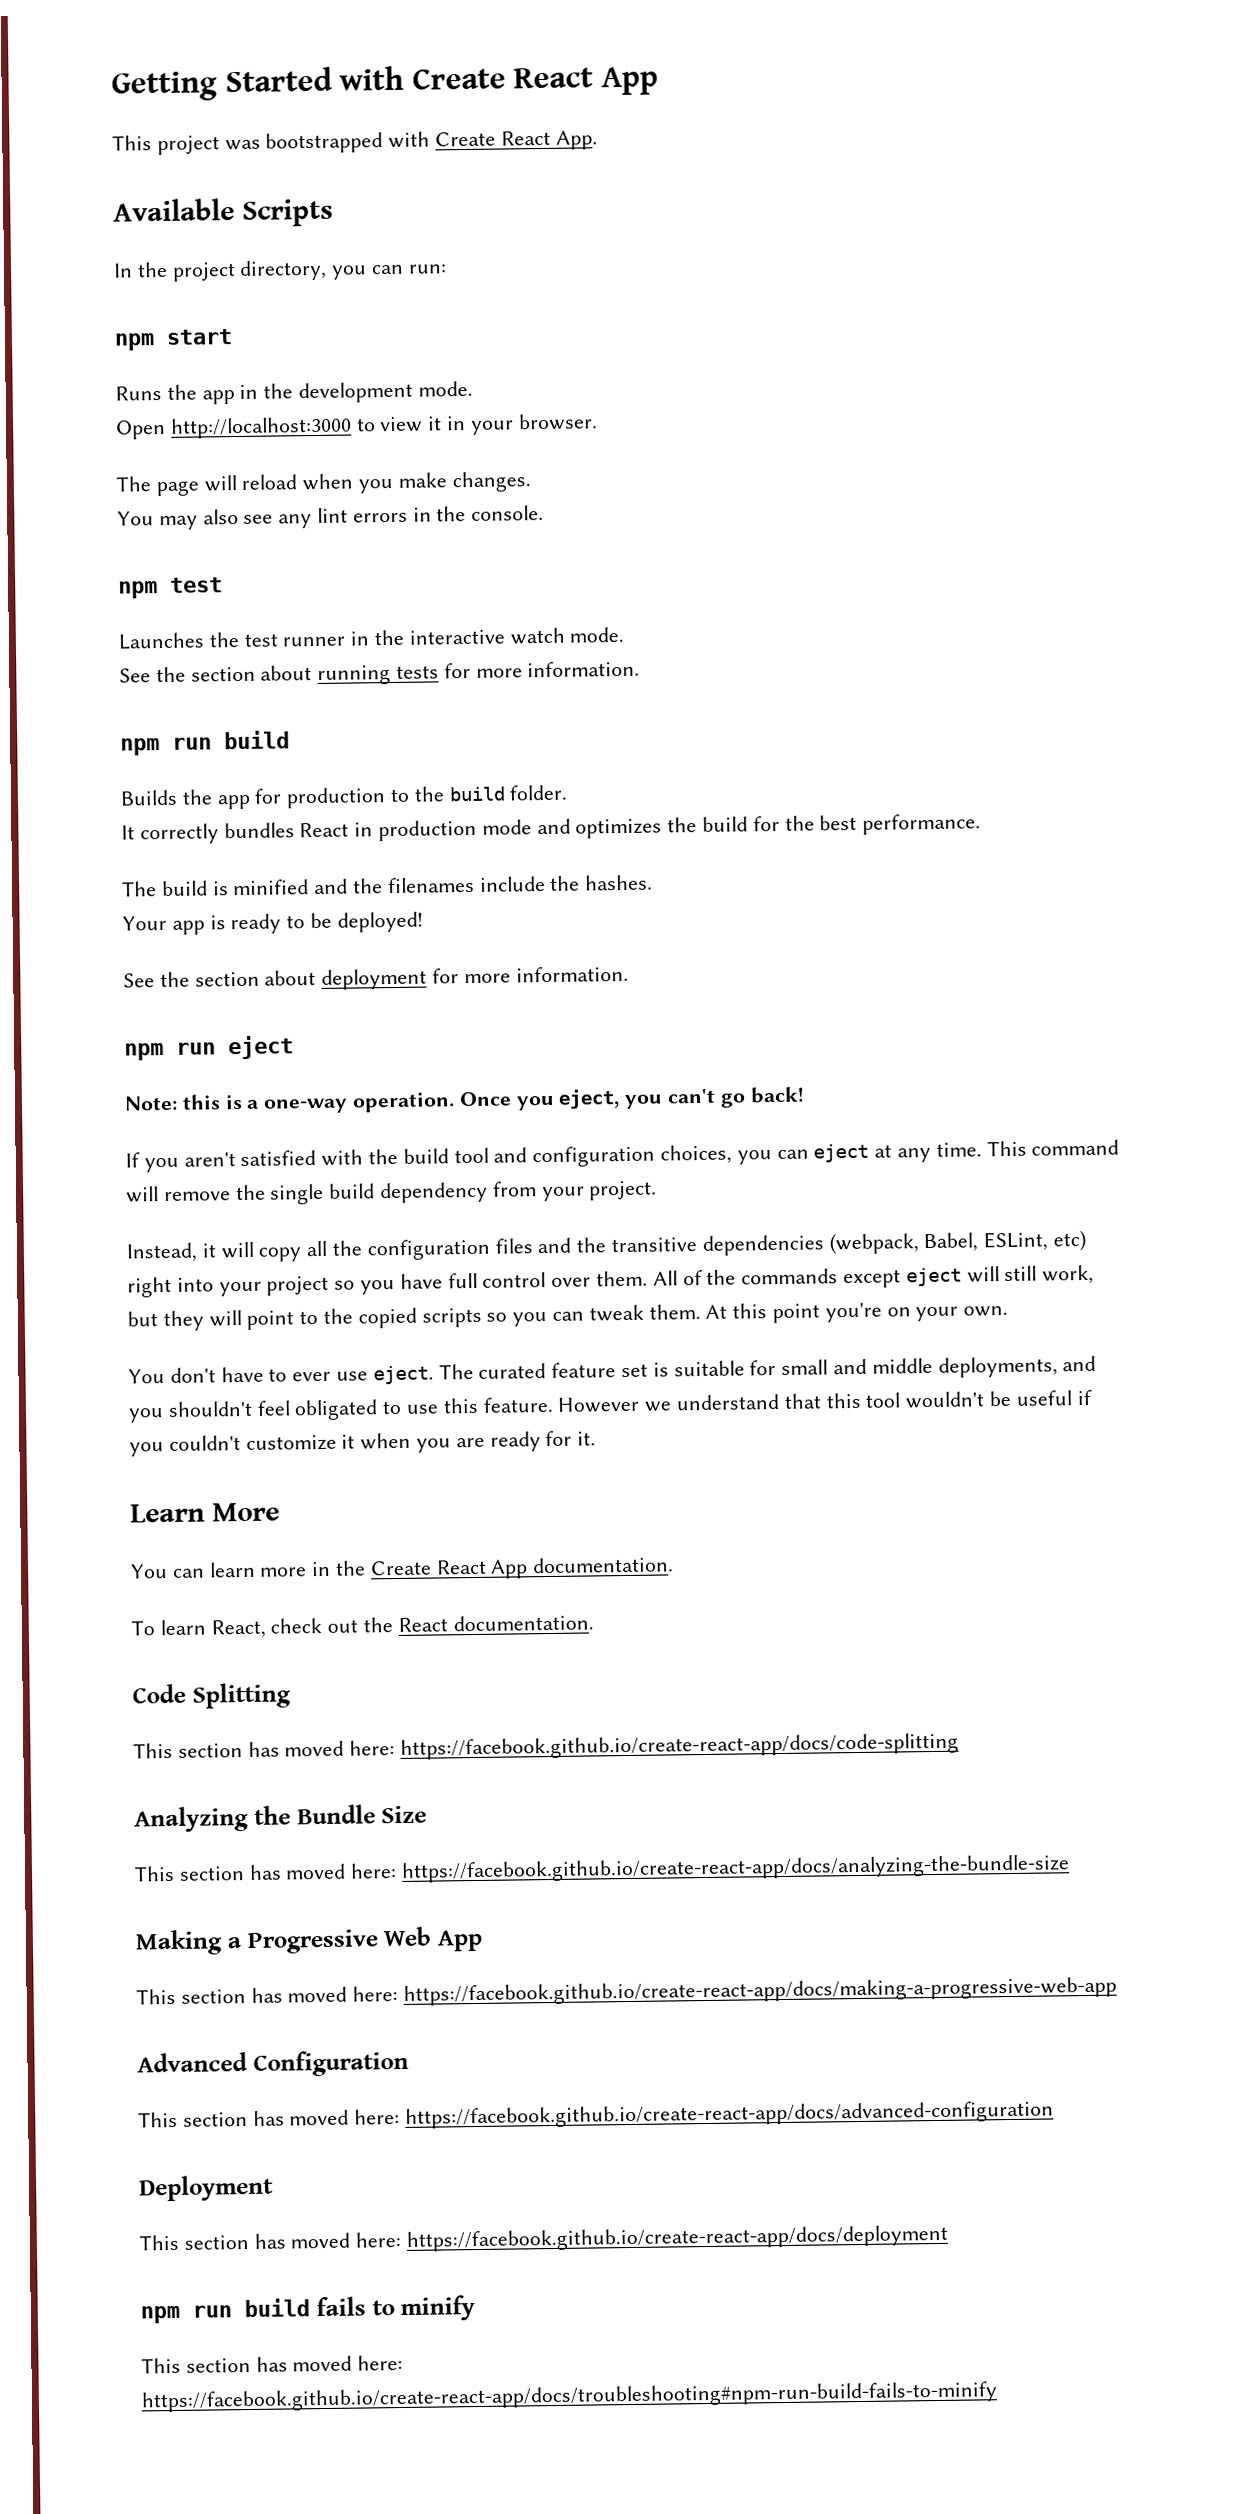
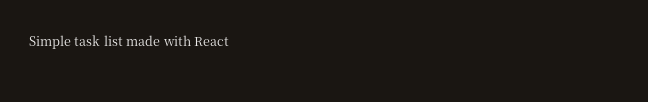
[111,65,658,102] [112,130,598,156] [113,198,333,227] [113,259,447,282] [114,329,233,351] [115,380,473,405] [116,413,598,440] [116,471,531,497] [117,504,545,531] [118,577,223,599] [118,626,625,650] [119,660,641,685] [120,730,290,756] [120,784,569,810] [121,813,982,845] [122,874,654,897] [122,911,423,935] [123,965,629,990] [124,1035,294,1061] [124,1086,804,1114] [125,1139,1120,1173] [126,1180,658,1205] [126,1229,1087,1263] [127,1264,1095,1298] [127,1302,1009,1332] [128,1355,1097,1385] [128,1389,1092,1423] [129,1430,597,1457] [130,1502,280,1523] [130,1556,675,1579] [131,1614,594,1639] [132,1682,291,1709] [133,1732,960,1760] [134,1804,428,1833] [134,1854,1071,1883] [135,1926,483,1956] [136,1976,1118,2006] [137,2049,409,2077] [138,2100,1055,2129] [138,2174,274,2202] [139,2224,949,2252] [140,2295,476,2324] [141,2354,404,2374] [141,2381,998,2413] Getting Started with Create React App // This project was bootstrapped with Create React App. // Available Scripts // In the project directory, you can run: // npm start // Runs the app in the development mode. // Open http://localhost:3000 to view it in your browser. // The page will reload when you make changes. // You may also see any lint errors in the console. // npm test // Launches the test runner in the interactive watch mode. // See the section about running tests for more information. // npm run build // Builds the app for production to the build folder. // It correctly bundles React in production mode and optimizes the build for the best performance. // The build is minified and the filenames include the hashes. // Your app is ready to be deployed! // See the section about deployment for more information. // npm run eject // Note: this is a one-way operation. Once you eject, you can't go back! // If you aren't satisfied with the build tool and configuration choices, you can eject at any time. This command will remove the single build dependency from your project. // Instead, it will copy all the configuration files and the transitive dependencies (webpack, Babel, ESLint, etc) right into your project so you have full control over them. All of the commands except eject will still work, but they will point to the copied scripts so you can tweak them. At this point you're on your own. // You don't have to ever use eject. The curated feature set is suitable for small and middle deployments, and you shouldn't feel obligated to use this feature. However we understand that this tool wouldn't be useful if you couldn't customize it when you are ready for it. // Learn More // You can learn more in the Create React App documentation. // To learn React, check out the React documentation. // Code Splitting // This section has moved here: https://facebook.github.io/create-react-app/docs/code-splitting // Analyzing the Bundle Size // This section has moved here: https://facebook.github.io/create-react-app/docs/analyzing-the-bundle-size // Making a Progressive Web App // This section has moved here: https://facebook.github.io/create-react-app/docs/making-a-progressive-web-app // Advanced Configuration // This section has moved here: https://facebook.github.io/create-react-app/docs/advanced-configuration // Deployment // This section has moved here: https://facebook.github.io/create-react-app/docs/deployment // npm run build fails to minify // This section has moved here: https://facebook.github.io/create-react-app/docs/troubleshooting#npm-run-build-fails-to-minify -> [29,35,229,49] Simple task list made with React

